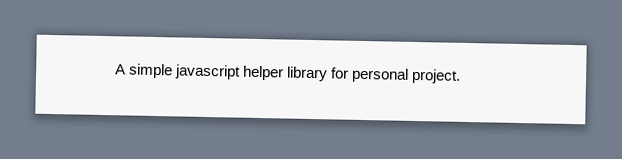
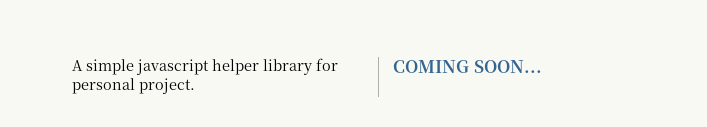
(462, 76) none -> [393,60,542,73] // COMING SOON...

